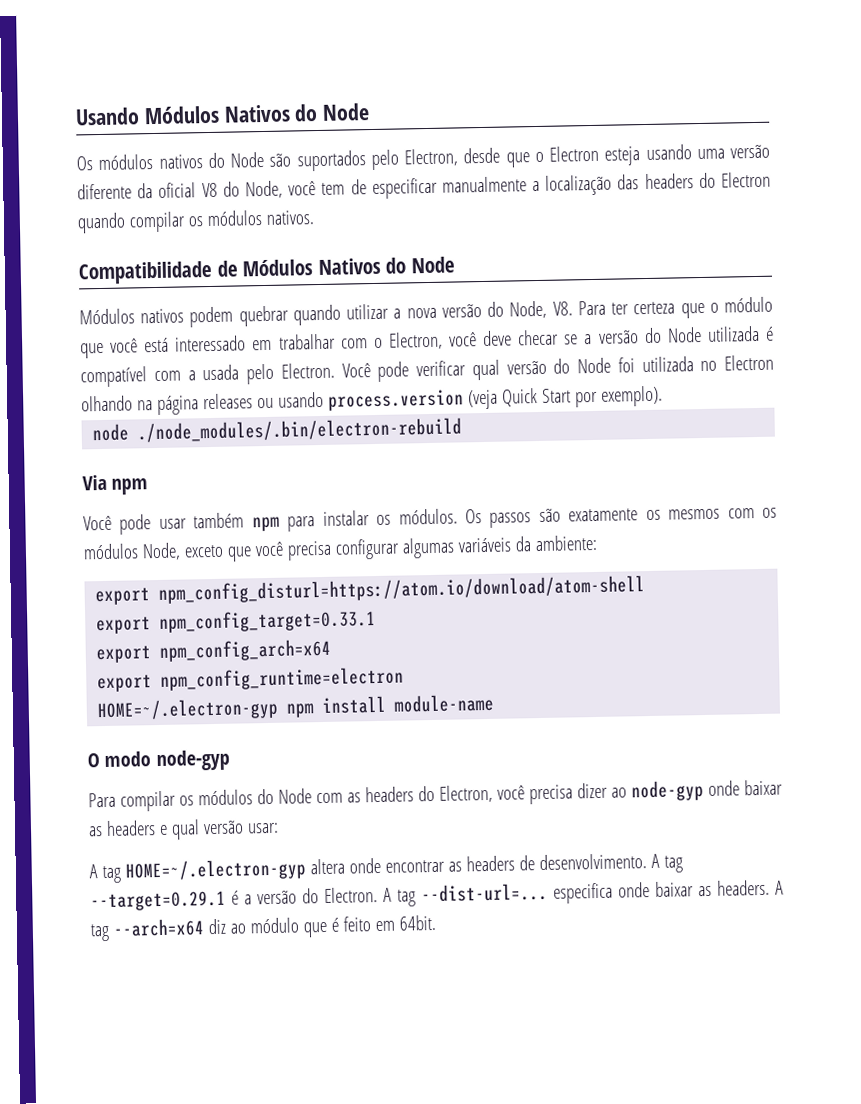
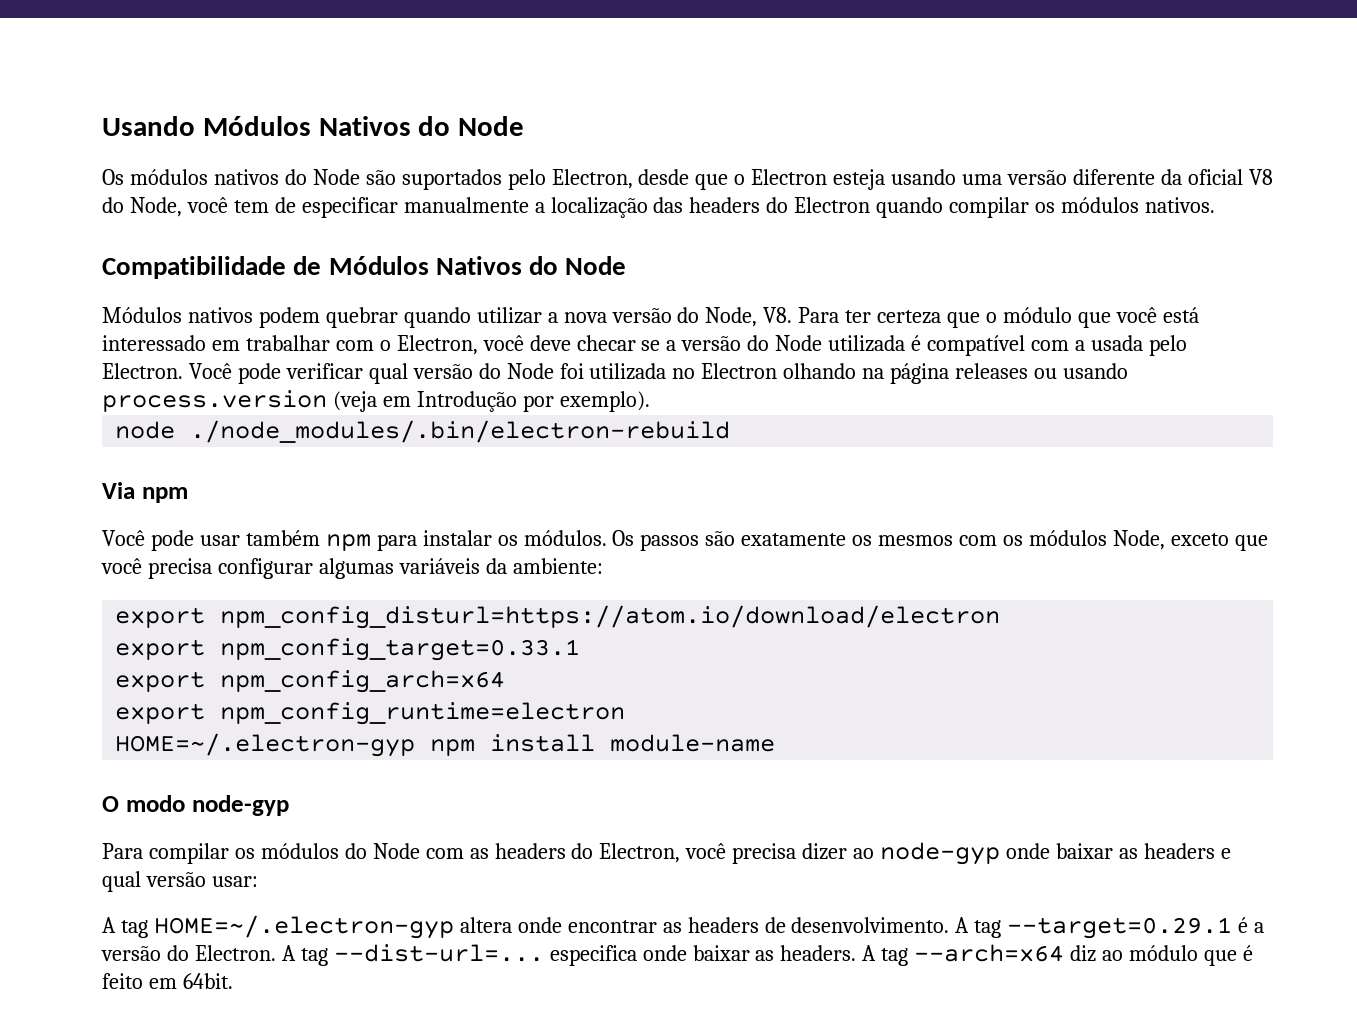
[501,388,571,407] Quick Start -> [382,391,517,412] em Introdução
[158,575,646,604] npm_config_disturl=https://atom.io/download/atom-shell -> [220,605,1001,629] npm_config_disturl=https://atom.io/download/electron

